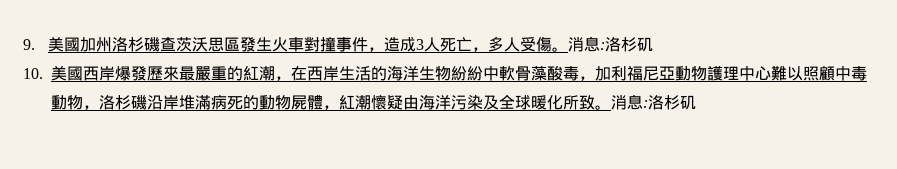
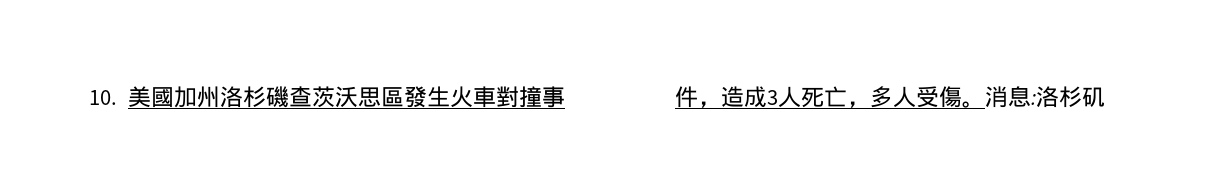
[23,39,35,50] 9. -> [89,90,117,105] 10.
[23,65,867,81] [51,94,696,110] // 10.美國西岸爆發歷來最嚴重的紅潮，在西岸生活的海洋生物紛紛中軟骨藻酸毒，加利福尼亞動物護理中心難以照顧中毒動物，洛杉磯沿岸堆滿病死的動物屍體，紅潮懷疑由海洋污染及全球暖化所致。消息:洛杉矶 -> (1106, 97) none

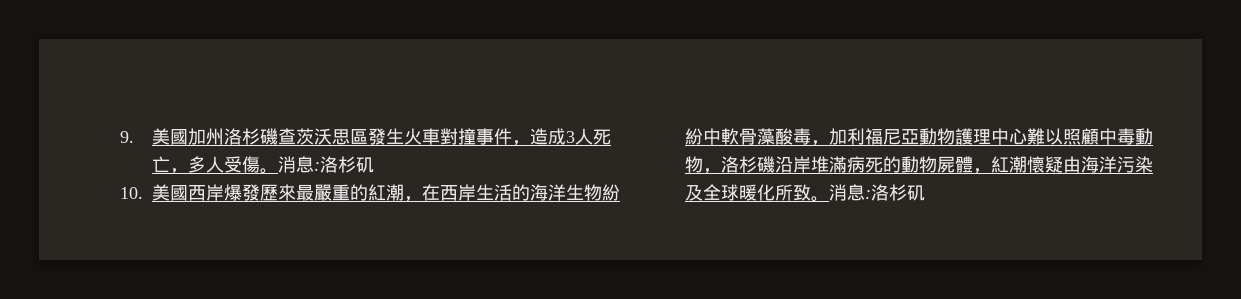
[89,90,117,105] 10. -> [120,131,134,143] 9.
(1106, 97) none -> [120,184,620,202] [685,128,1153,146] [685,156,1153,174] [685,184,925,202] // 10.美國西岸爆發歷來最嚴重的紅潮，在西岸生活的海洋生物紛紛中軟骨藻酸毒，加利福尼亞動物護理中心難以照顧中毒動物，洛杉磯沿岸堆滿病死的動物屍體，紅潮懷疑由海洋污染及全球暖化所致。消息:洛杉矶

